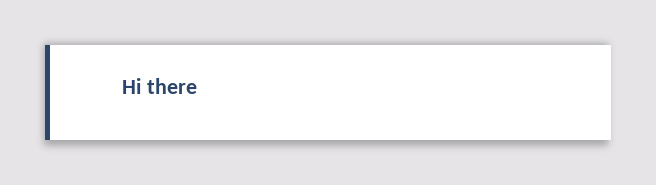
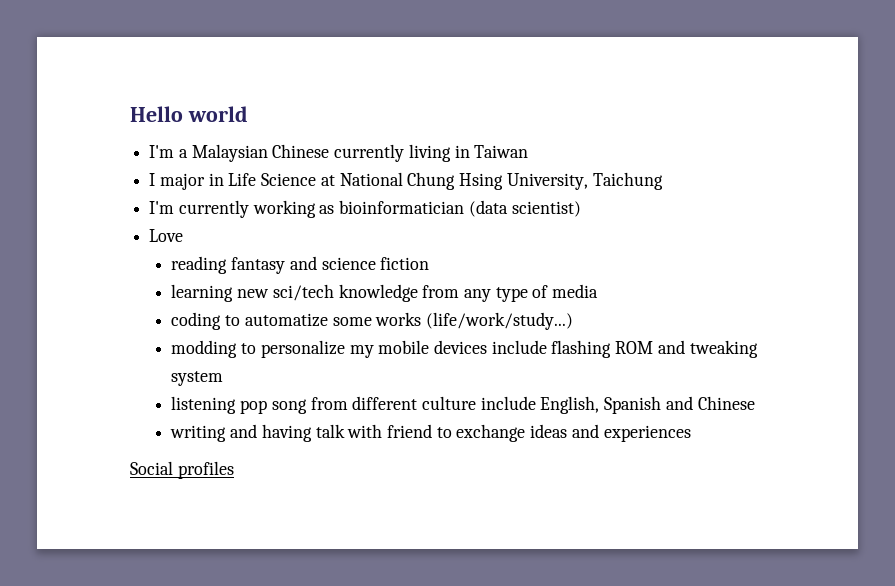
[122,78,197,94] Hi there -> [130,106,248,122] [149,144,529,162] [149,172,663,190] [149,200,581,218] [149,229,184,242] [171,256,430,274] [171,284,599,302] [171,312,573,330] [171,340,758,358] [171,371,224,386] [171,396,755,414] [170,424,691,442] [130,461,234,479] Hello world // I'm a Malaysian Chinese currently living in Taiwan // I major in Life Science at National Chung Hsing University, Taichung // I'm currently working as bioinformatician (data scientist) // Love // reading fantasy and science fiction // learning new sci/tech knowledge from any type of media // coding to automatize some works (life/work/study...) // modding to personalize my mobile devices include flashing ROM and tweaking system // listening pop song from different culture include English, Spanish and Chinese // writing and having talk with friend to exchange ideas and experiences // Social profiles

